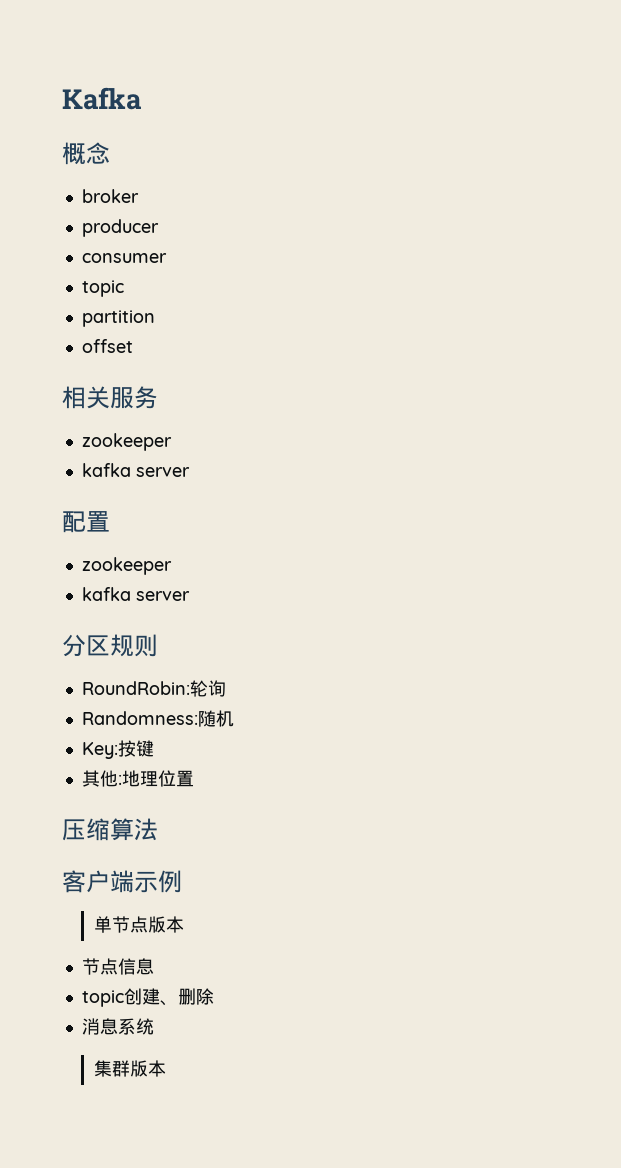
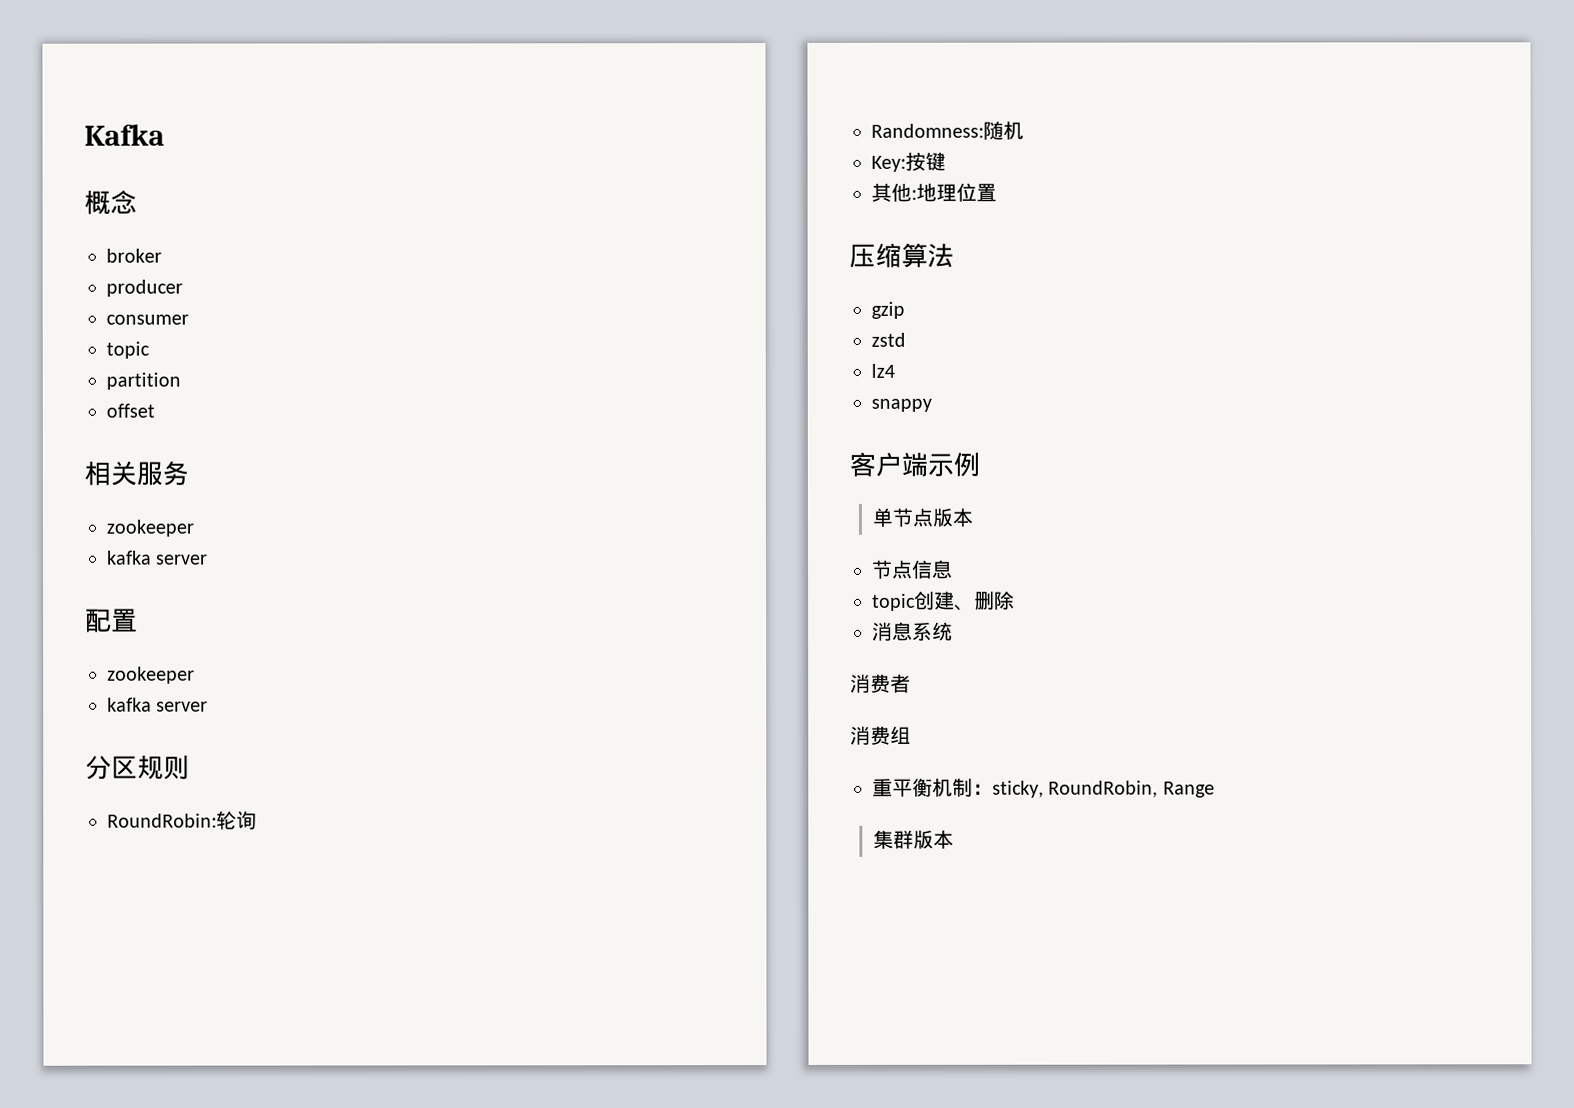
(158, 829) none -> [871,301,905,319] [871,332,906,347] [871,363,895,378] [871,398,932,412] // gzip // zstd // lz4 // snappy
(154, 1026) none -> [850,673,911,693] [850,725,911,745] [872,777,1215,798] // 消费者 // 消费组 // 重平衡机制：sticky, RoundRobin, Range

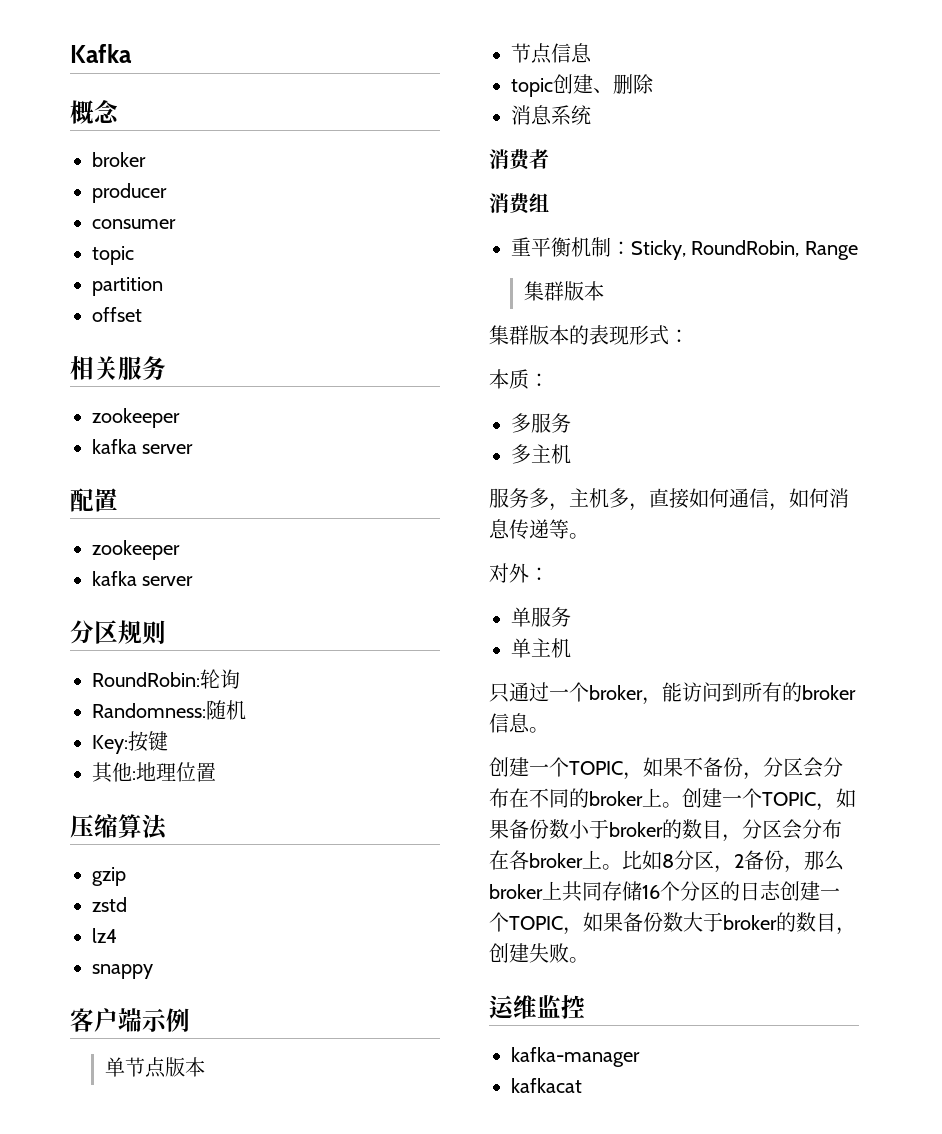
[992,780,1044,798] sticky, -> [631,240,686,260] Sticky,
(954, 839) none -> [489,325,689,345] [489,369,549,389] [511,413,571,433] [511,444,571,464] [489,488,849,511] [489,519,589,539] [489,563,549,583] [511,607,571,627] [511,638,571,658] [489,682,856,705] [489,713,549,733] [489,757,843,780] [489,788,856,811] [489,819,842,842] [489,850,844,873] [489,881,840,902] [489,912,856,935] [489,943,589,963] [489,995,585,1019] [511,1047,640,1067] [511,1078,582,1093] // 集群版本的表现形式： // 本质： // 多服务 // 多主机 // 服务多，主机多，直接如何通信，如何消息传递等。 // 对外： // 单服务 // 单主机 // 只通过一个broker，能访问到所有的broker信息。 // 创建一个TOPIC，如果不备份，分区会分布在不同的broker上。创建一个TOPIC，如果备份数小于broker的数目，分区会分布在各broker上。比如8分区，2备份，那么broker上共同存储16个分区的日志创建一个TOPIC，如果备份数大于broker的数目，创建失败。 // 运维监控 // kafka-manager // kafkacat

